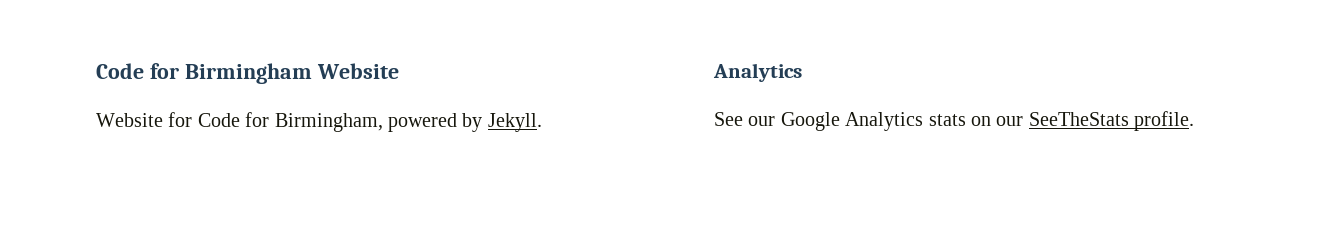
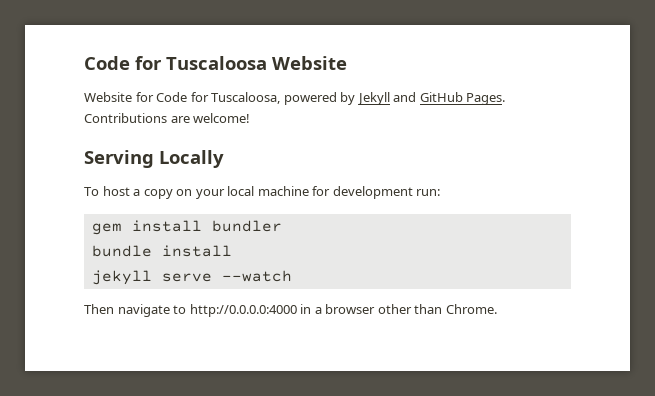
[96,63,312,84] Code for Birmingham -> [84,56,267,70] Code for Tuscaloosa
[274,113,383,132] Birmingham, -> [211,92,281,104] Tuscaloosa,
[487,113,542,132] [713,63,802,82] [714,111,1195,131] Jekyll. // Analytics // See our Google Analytics stats on our SeeTheStats profile. -> [356,92,506,105] [84,113,251,123] [84,150,224,168] [84,186,441,199] [91,220,282,235] [91,245,232,257] [91,270,292,285] [84,304,497,317] Jekyll and GitHub Pages. Contributions are welcome! // Serving Locally // To host a copy on your local machine for development run: // gem install bundler // bundle install // jekyll serve --watch // Then navigate to http://0.0.0.0:4000 in a browser other than Chrome.

